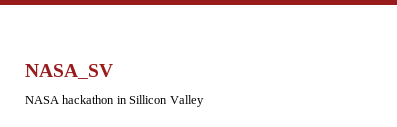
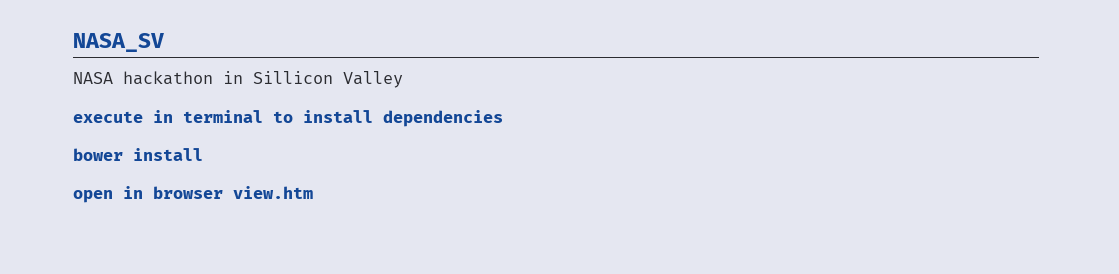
(204, 101) none -> [73,110,503,127] [73,148,203,161] [73,186,313,203] // execute in terminal to install dependencies // bower install // open in browser view.htm

